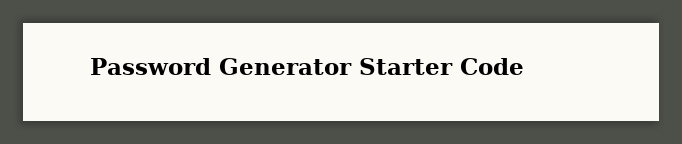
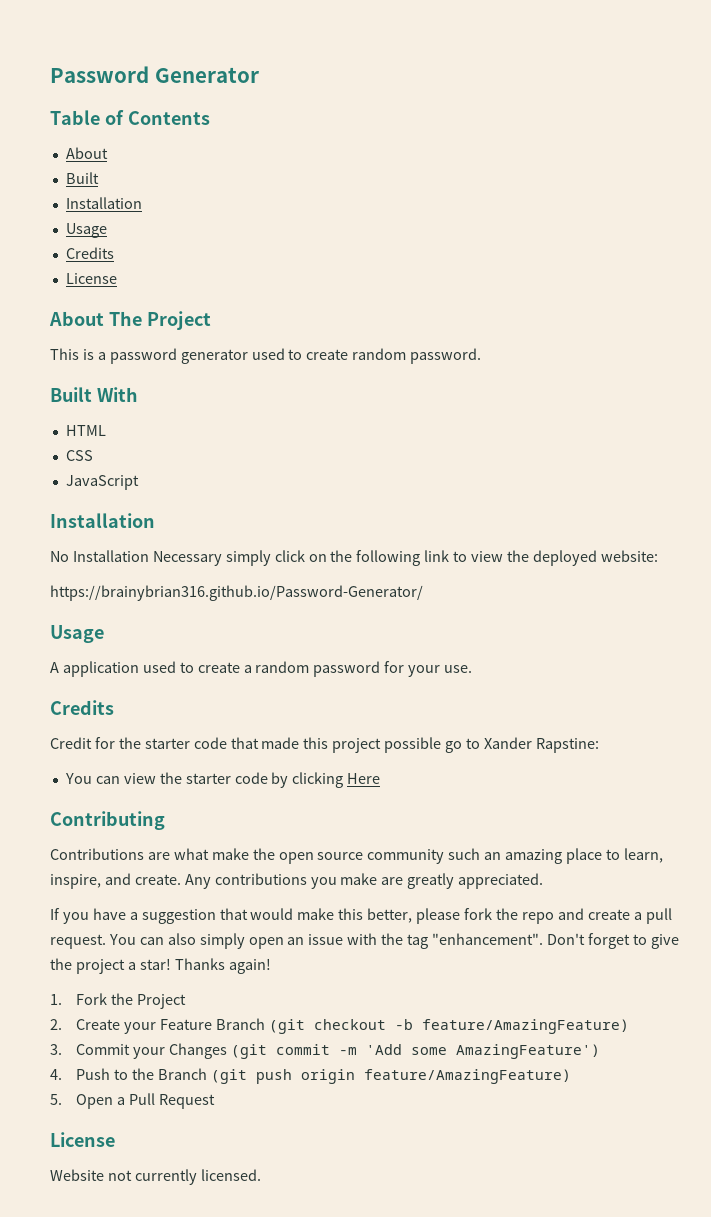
[358,58,524,75] Starter Code -> [50,110,210,125] [65,147,108,159] [65,172,99,184] [65,197,142,209] [65,223,107,238] [65,247,114,259] [65,273,117,284] [49,311,211,330] [50,348,482,364] [50,387,138,402] [65,425,106,436] [65,450,93,461] [65,475,139,490] [50,513,155,528] [50,550,658,566] [50,585,423,601] [50,625,104,643] [50,661,473,677] [50,700,114,715] [50,737,599,753] [64,772,381,788] [50,811,165,830] [50,848,663,864] [50,873,544,889] [50,908,672,924] [50,933,679,949] [50,958,271,974] [50,993,186,1009] [50,1018,629,1034] [50,1043,600,1059] [50,1068,571,1084] [50,1093,215,1109] [50,1132,115,1147] [50,1169,261,1185] // Table of Contents // About // Built // Installation // Usage // Credits // License // About The Project // This is a password generator used to create random password. // Built With // HTML // CSS // JavaScript // Installation // No Installation Necessary simply click on the following link to view the deployed website: // https://brainybrian316.github.io/Password-Generator/ // Usage // A application used to create a random password for your use. // Credits // Credit for the starter code that made this project possible go to Xander Rapstine: // You can view the starter code by clicking Here // Contributing // Contributions are what make the open source community such an amazing place to learn, inspire, and create. Any contributions you make are greatly appreciated. // If you have a suggestion that would make this better, please fork the repo and create a pull request. You can also simply open an issue with the tag "enhancement". Don't forget to give the project a star! Thanks again! // 1. Fork the Project // 2. Create your Feature Branch (git checkout -b feature/AmazingFeature) // 3. Commit your Changes (git commit -m 'Add some AmazingFeature') // 4. Push to the Branch (git push origin feature/AmazingFeature) // 5. Open a Pull Request // License // Website not currently licensed.

